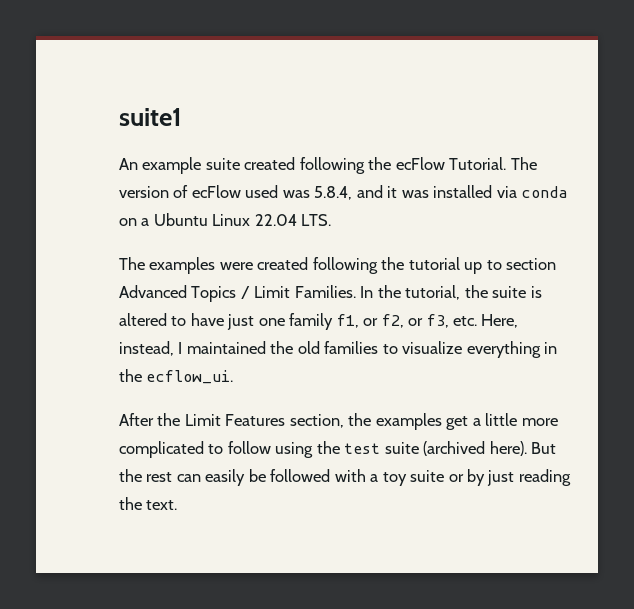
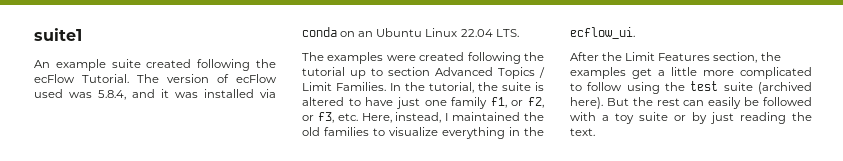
[141,218,150,226] a -> [358,31,374,37] an

